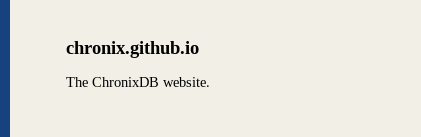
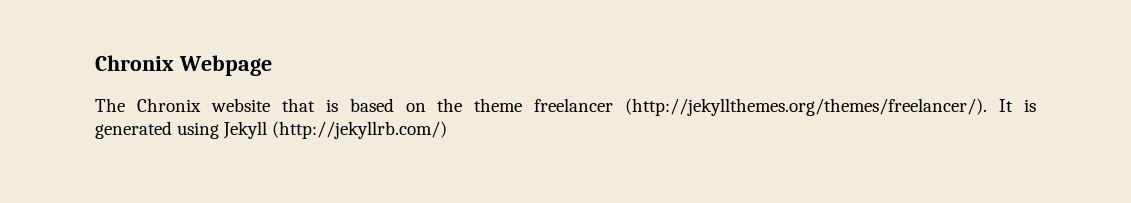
[66,41,199,58] chronix.github.io -> [95,55,272,76] Chronix Webpage
[92,77,210,87] ChronixDB website. -> [136,98,1036,116] [95,121,448,139] Chronix website that is based on the theme freelancer (http://jekyllthemes.org/themes/freelancer/). It is generated using Jekyll (http://jekyllrb.com/)

